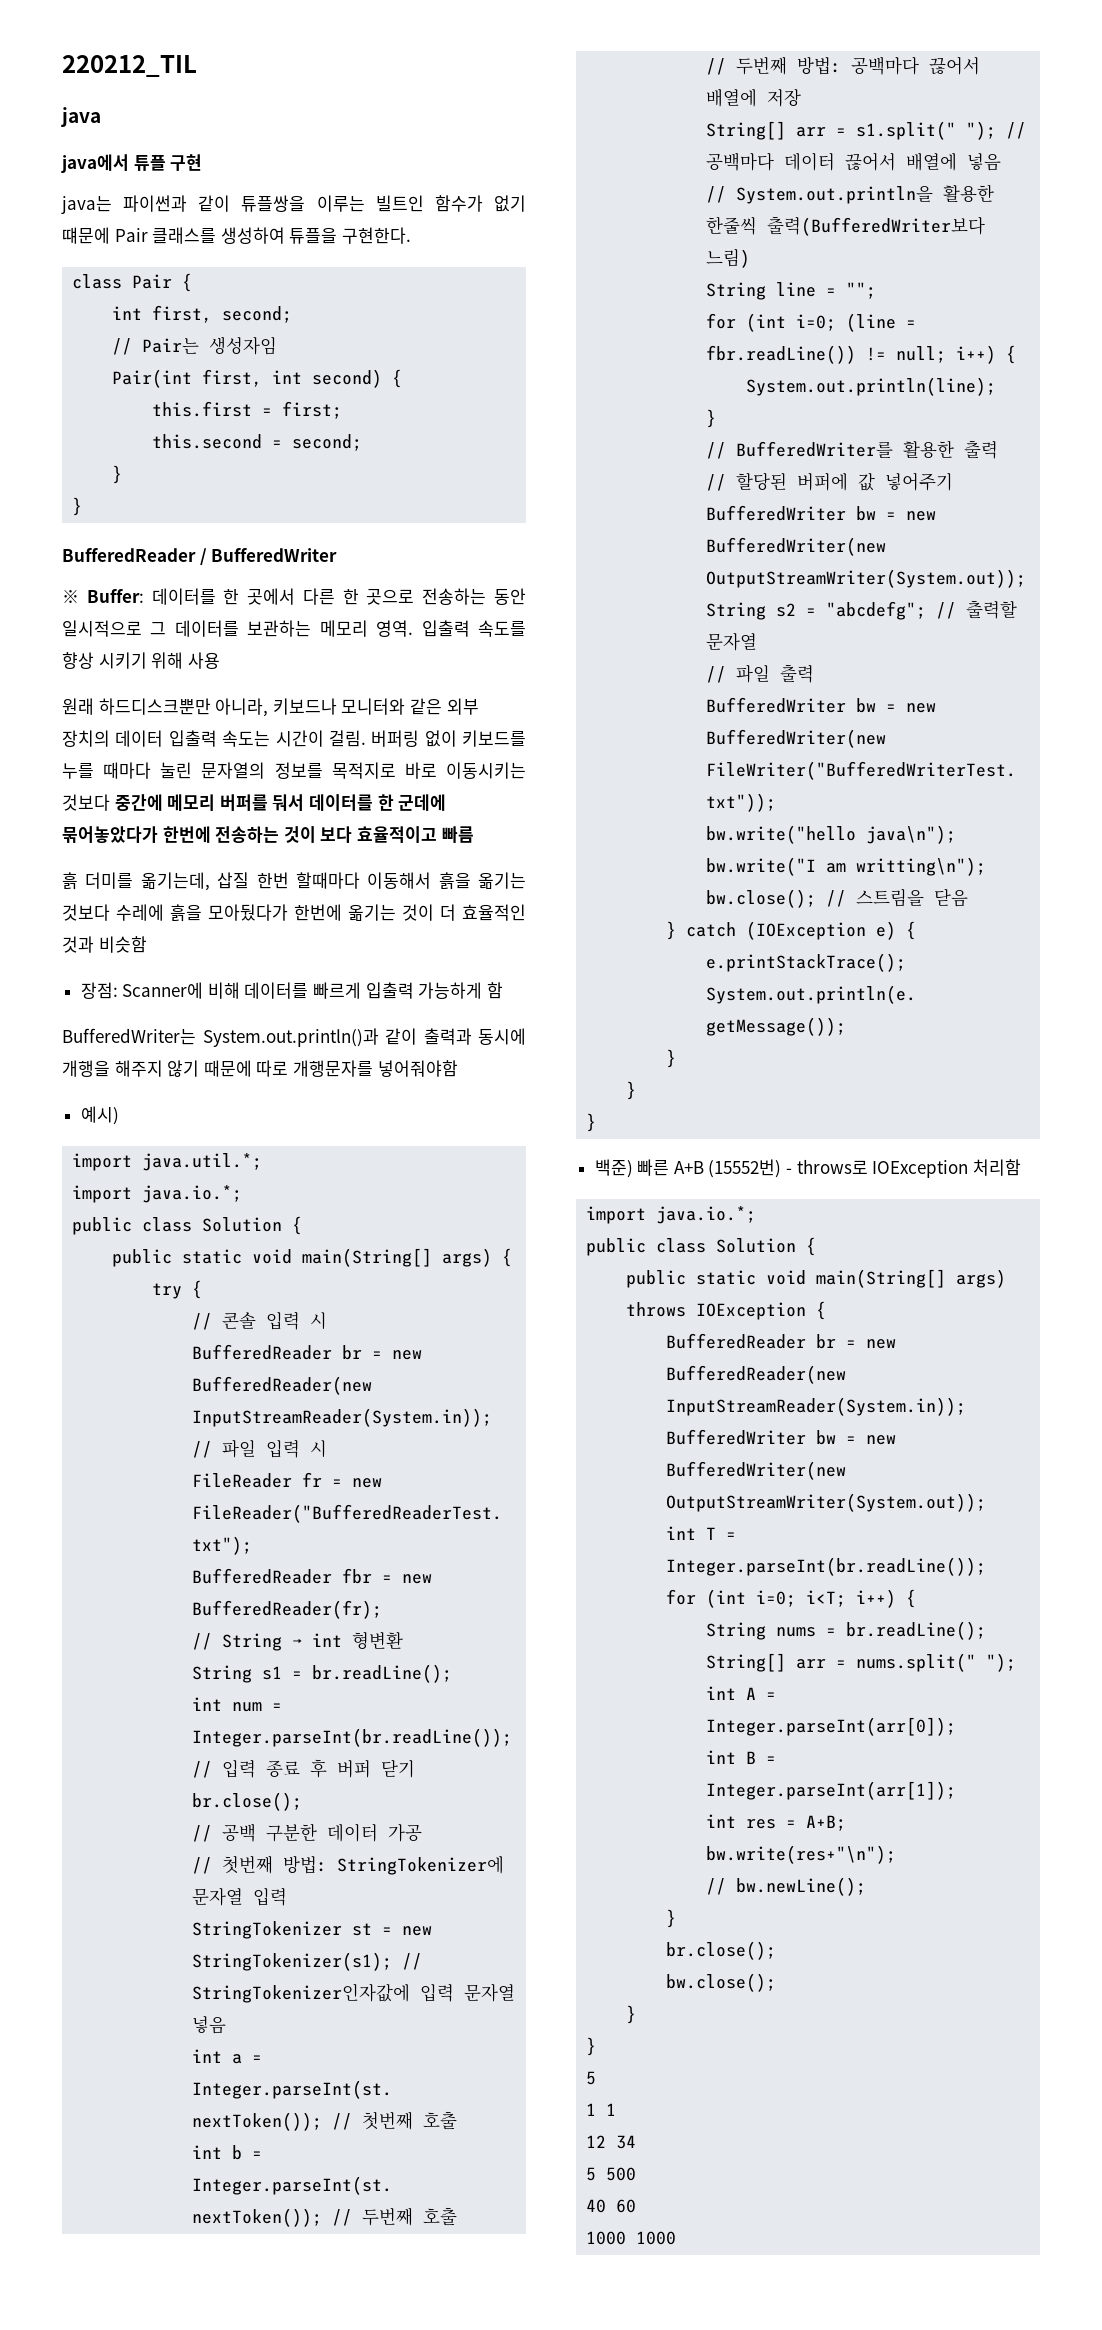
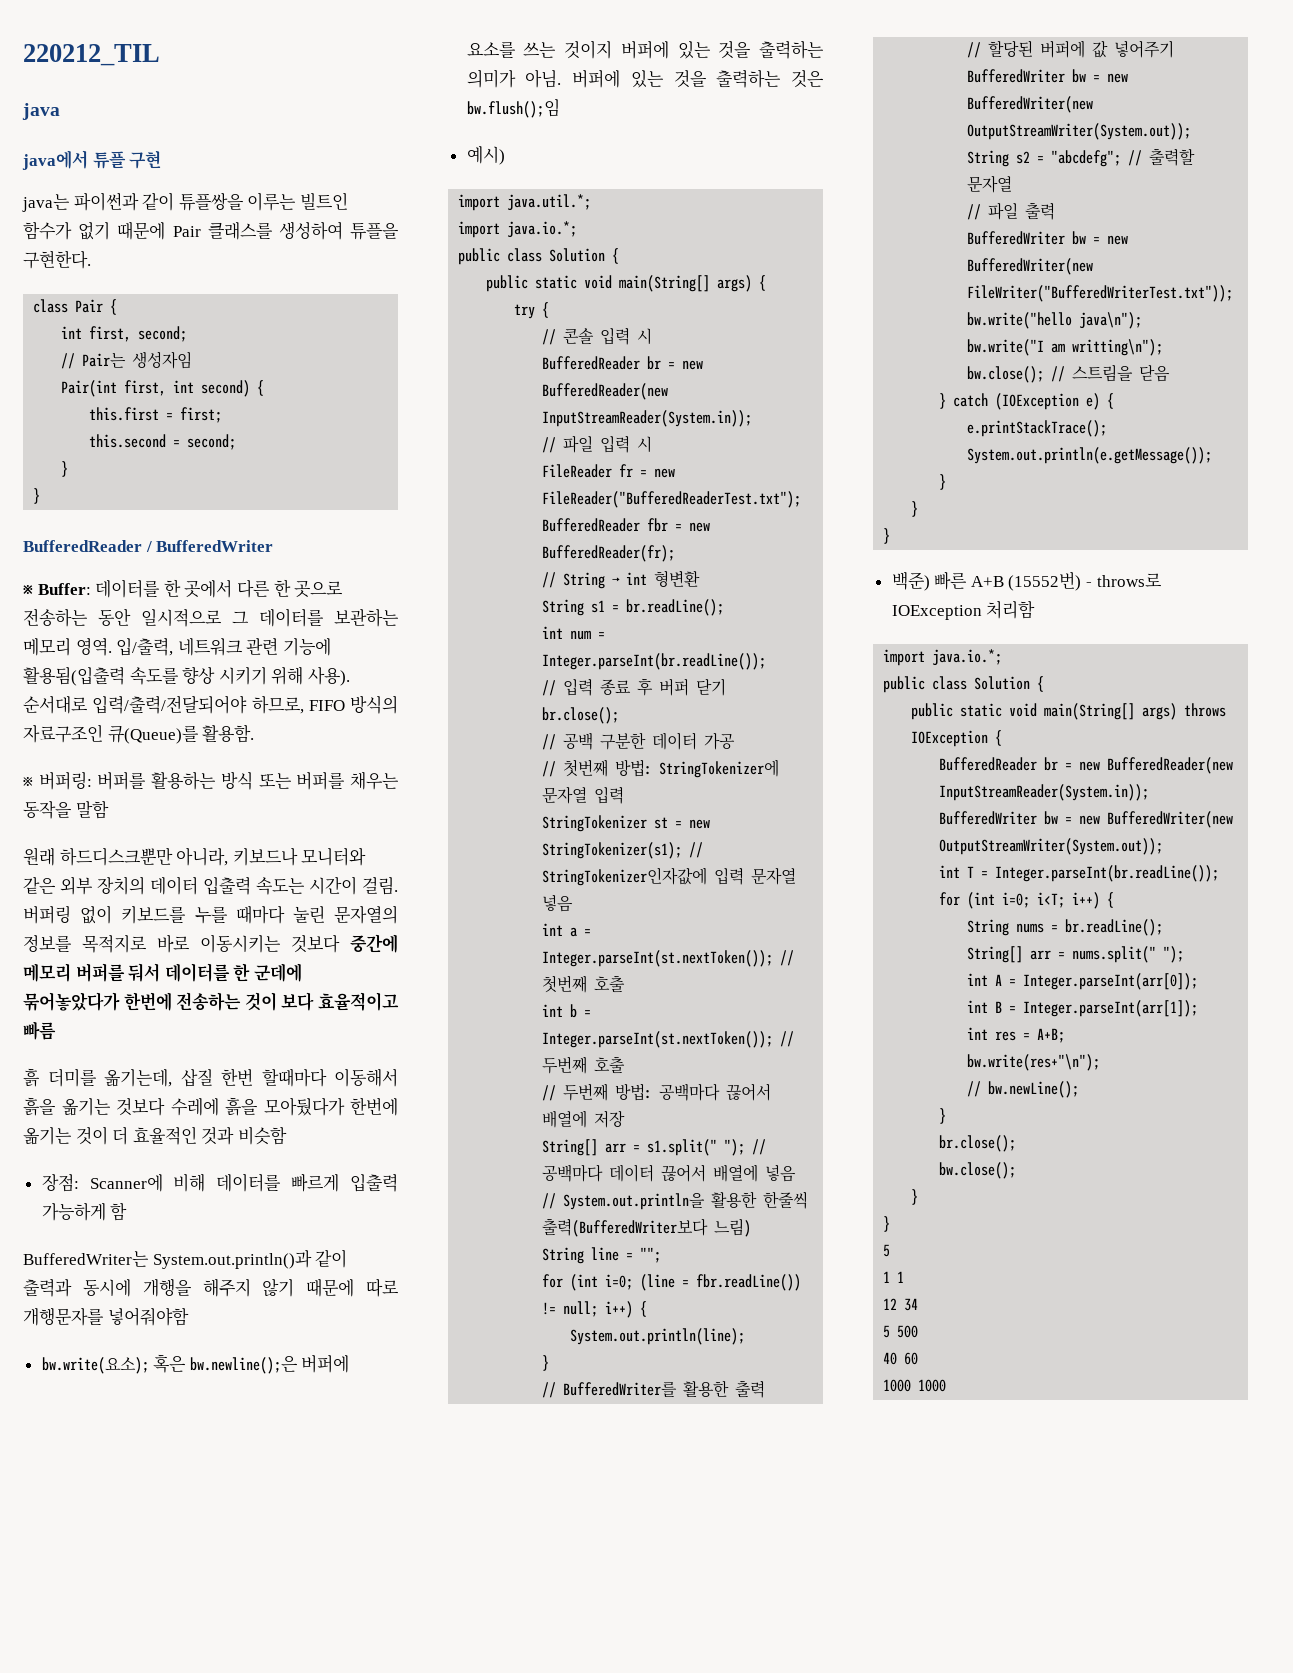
[62,227,110,244] 떄문에 -> [117,221,166,240] 때문에
[421,620,526,637] [62,652,220,669] 입출력 속도를 향상 시키기 위해 사용 -> [116,637,331,656] [23,666,350,686] [23,695,398,714] [23,724,255,744] [23,771,400,790] [23,800,109,819] 입/출력, 네트워크 관련 기능에 활용됨(입출력 속도를 향상 시키기 위해 사용). 순서대로 입력/출력/전달되어야 하므로, FIFO 방식의 자료구조인 큐(Queue)를 활용함. // ※ 버퍼링: 버퍼를 활용하는 방식 또는 버퍼를 채우는 동작을 말함
(458, 1068) none -> [41,1354,350,1374] [466,40,824,59] [466,69,824,88] [466,99,560,118] // bw.write(요소); 혹은 bw.newline();은 버퍼에 요소를 쓰는 것이지 버퍼에 있는 것을 출력하는 의미가 아님. 버퍼에 있는 것을 출력하는 것은 bw.flush();임

